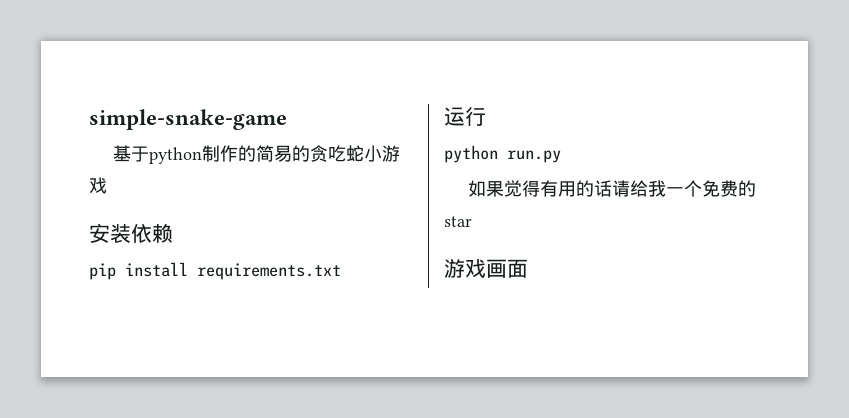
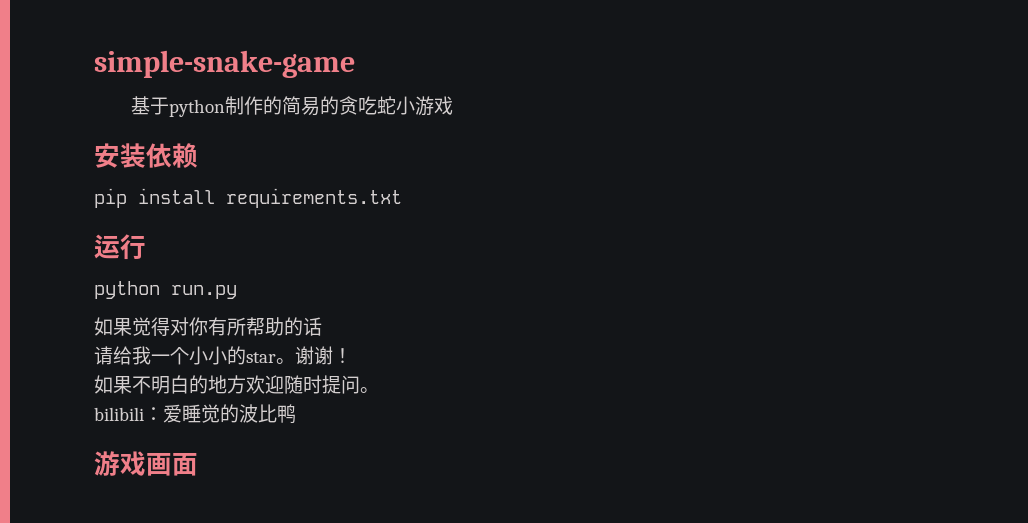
[539,180,576,197] 有用 -> [170,317,284,336] 对你有所帮助
(612, 188) none -> (322, 326) //
[701,180,738,197] 免费 -> [189,346,227,365] 小小
(472, 221) none -> [276,346,352,365] [94,375,379,394] [94,404,296,424] 。谢谢！ // 如果不明白的地方欢迎随时提问。 // bilibili：爱睡觉的波比鸭

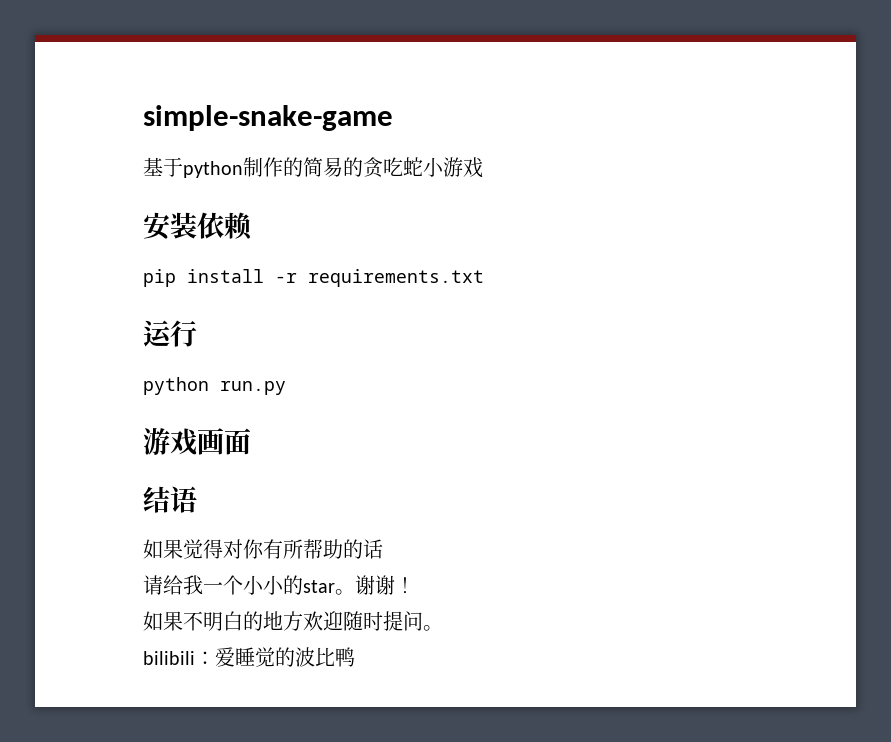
(215, 196) none -> [275,273,297,283] -r
(237, 292) none -> [143,428,251,456] [143,486,197,513] // 游戏画面 // 结语
[94,451,198,476] // 游戏画面 -> (355, 657) none

